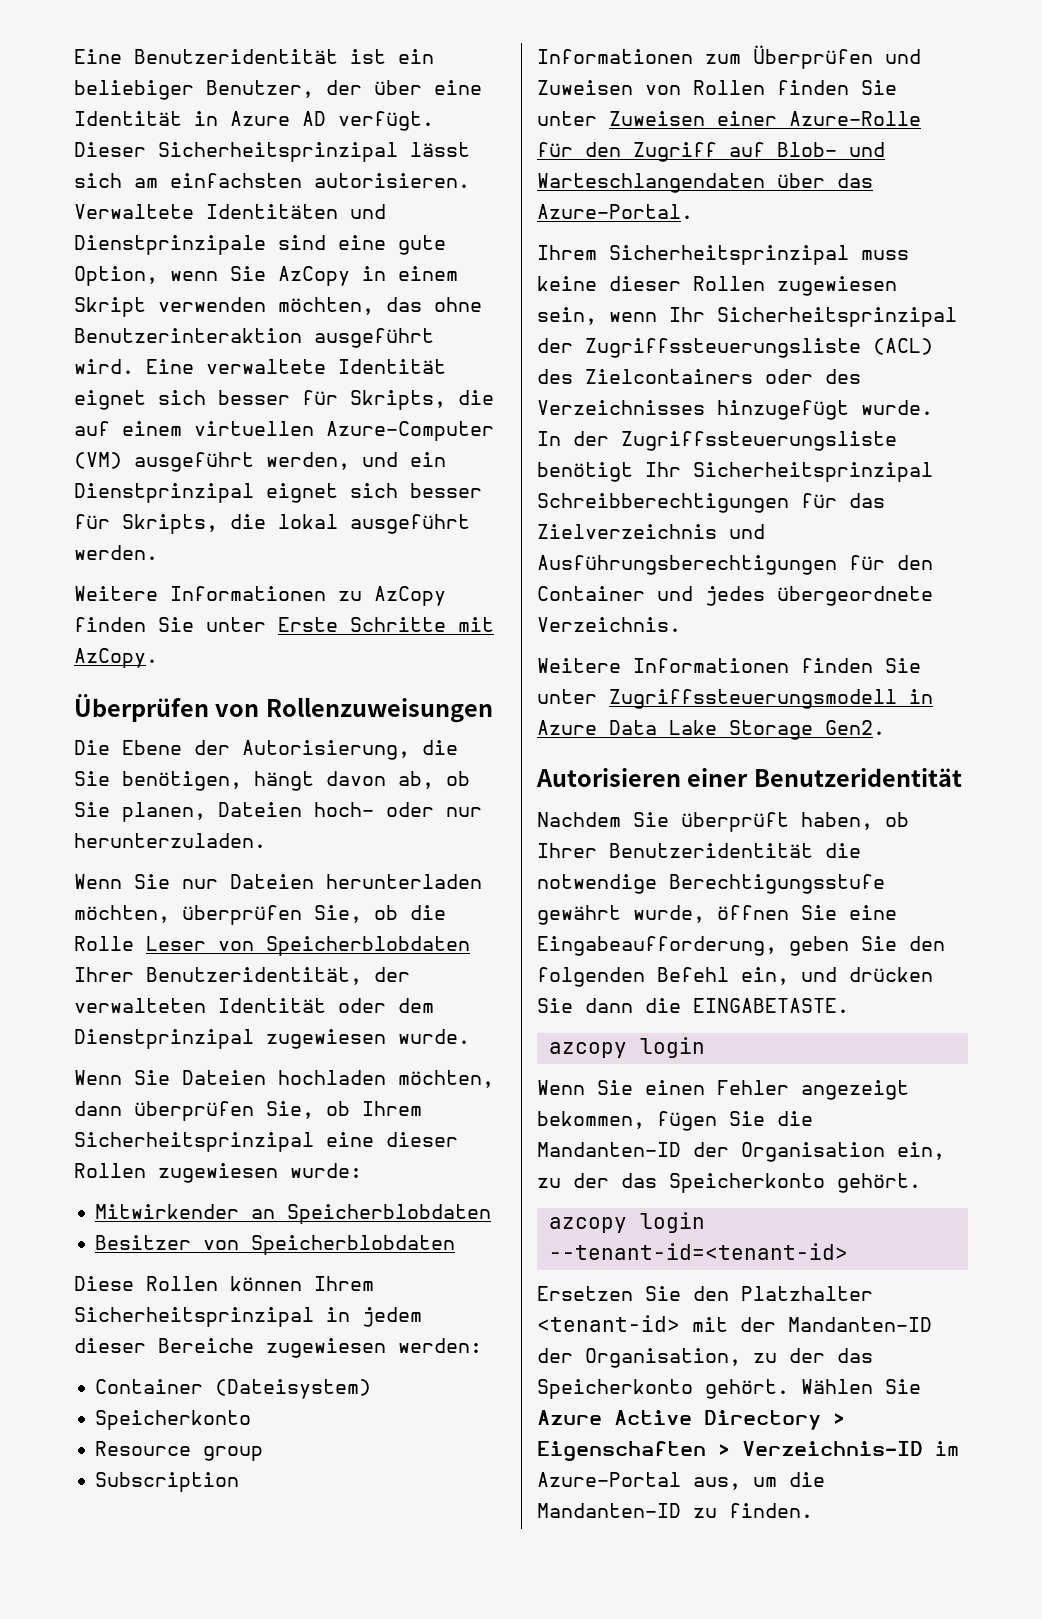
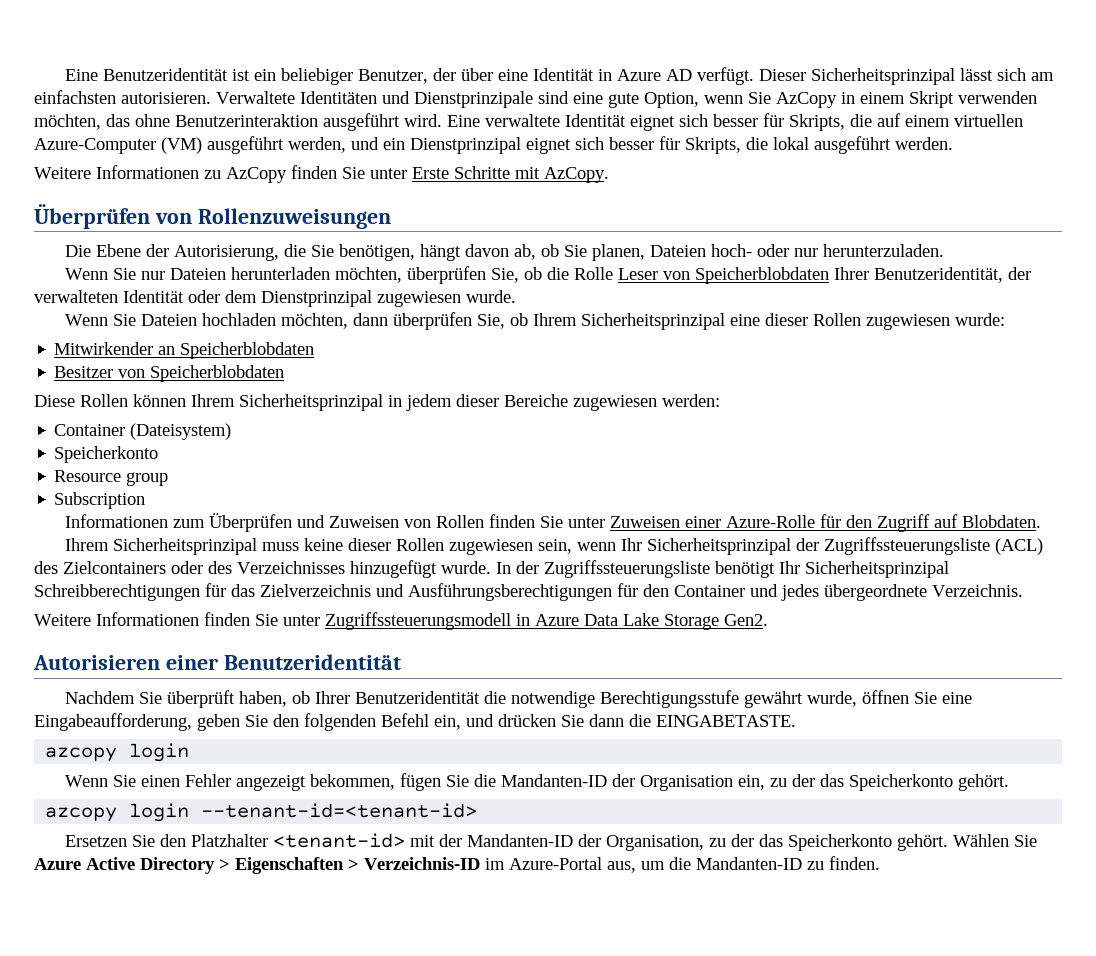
[777,142,885,157] [537,173,873,193] [537,204,693,219] Blob- und Warteschlangendaten über das Azure-Portal. -> [961,515,1041,528] Blobdaten.

